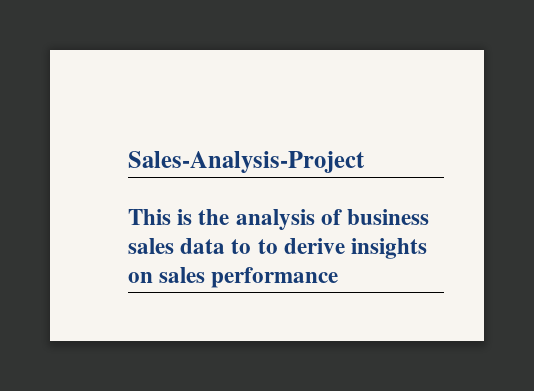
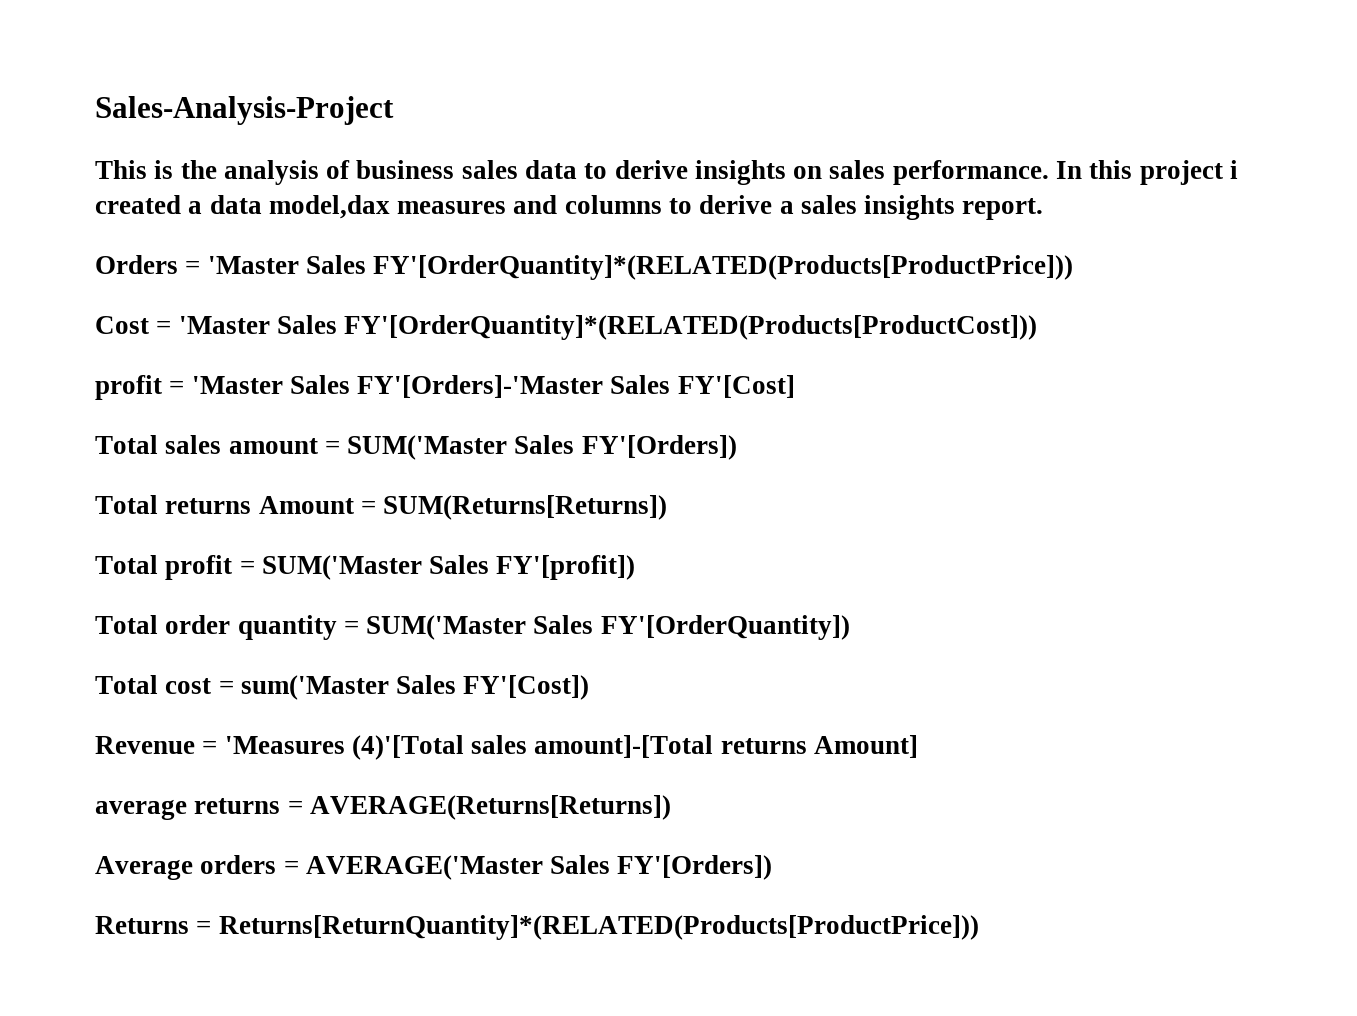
[257,239,278,254] to -> (608, 171) none
[211,267,339,288] performance -> [892,160,1238,185] [95,195,1044,220] [95,255,1074,280] [95,315,1038,340] [95,375,795,400] [95,435,737,460] [95,495,668,520] [95,555,636,580] [95,615,850,640] [95,675,590,700] [95,735,919,760] [95,795,671,820] [95,855,773,880] [95,915,979,940] performance. In this project i created a data model,dax measures and columns to derive a sales insights report. // Orders = 'Master Sales FY'[OrderQuantity]*(RELATED(Products[ProductPrice])) // Cost = 'Master Sales FY'[OrderQuantity]*(RELATED(Products[ProductCost])) // profit = 'Master Sales FY'[Orders]-'Master Sales FY'[Cost] // Total sales amount = SUM('Master Sales FY'[Orders]) // Total returns Amount = SUM(Returns[Returns]) // Total profit = SUM('Master Sales FY'[profit]) // Total order quantity = SUM('Master Sales FY'[OrderQuantity]) // Total cost = sum('Master Sales FY'[Cost]) // Revenue = 'Measures (4)'[Total sales amount]-[Total returns Amount] // average returns = AVERAGE(Returns[Returns]) // Average orders = AVERAGE('Master Sales FY'[Orders]) // Returns = Returns[ReturnQuantity]*(RELATED(Products[ProductPrice]))

